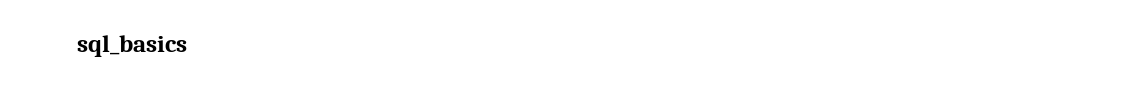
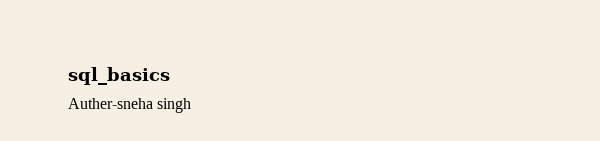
(187, 46) none -> [68,98,192,113] // Auther-sneha singh

